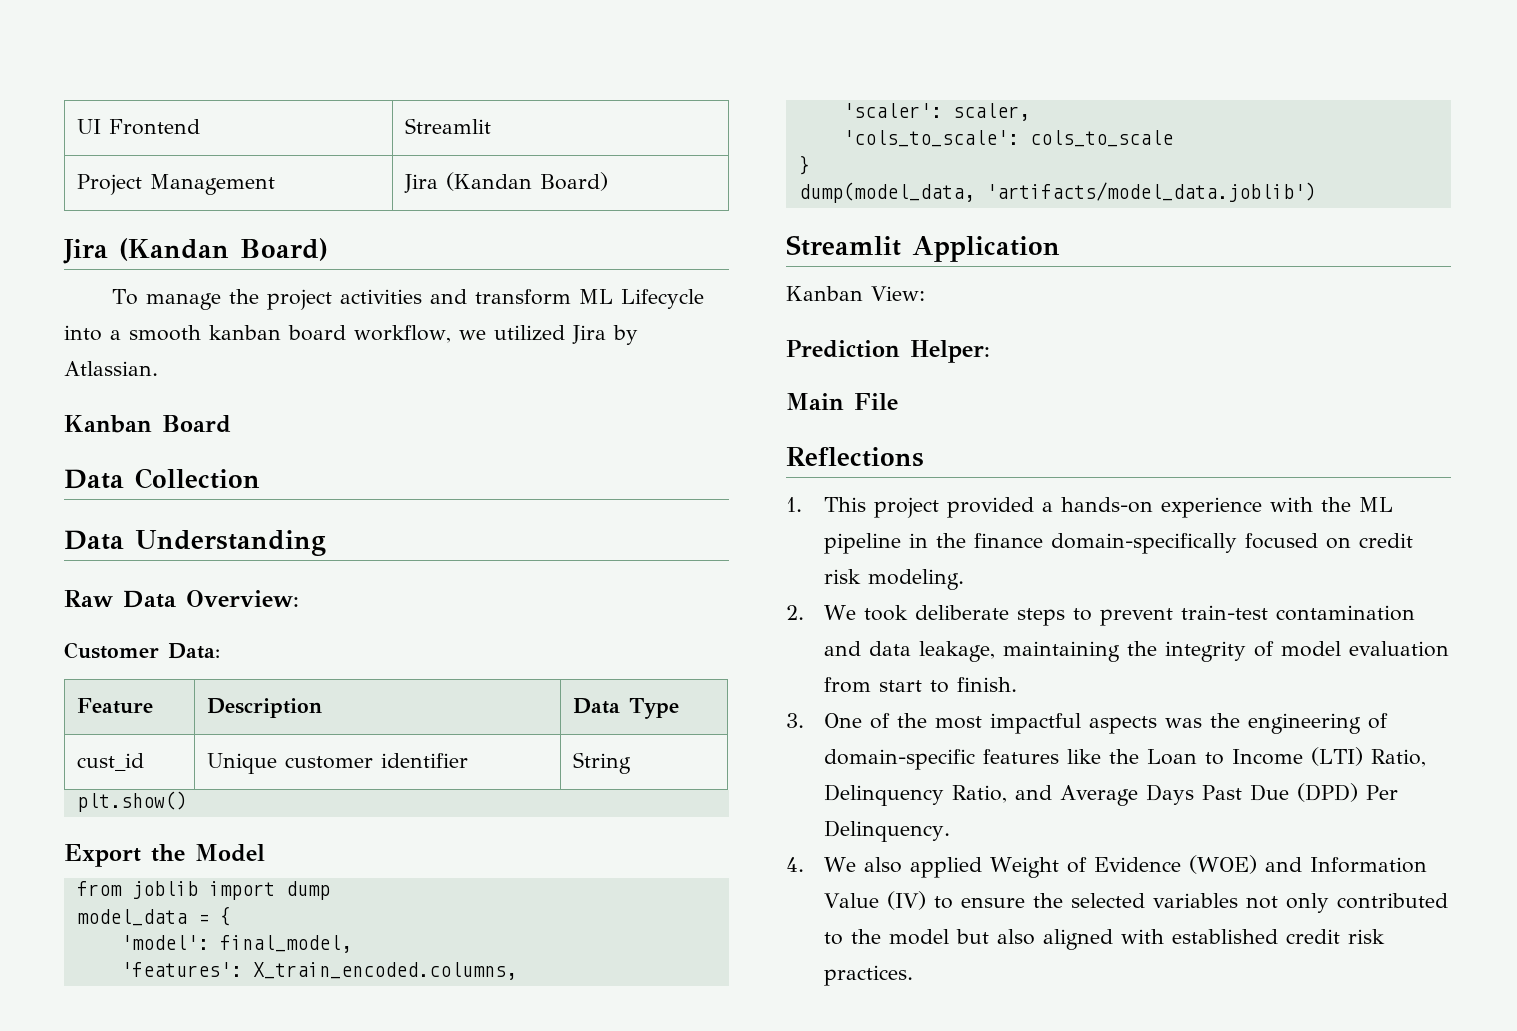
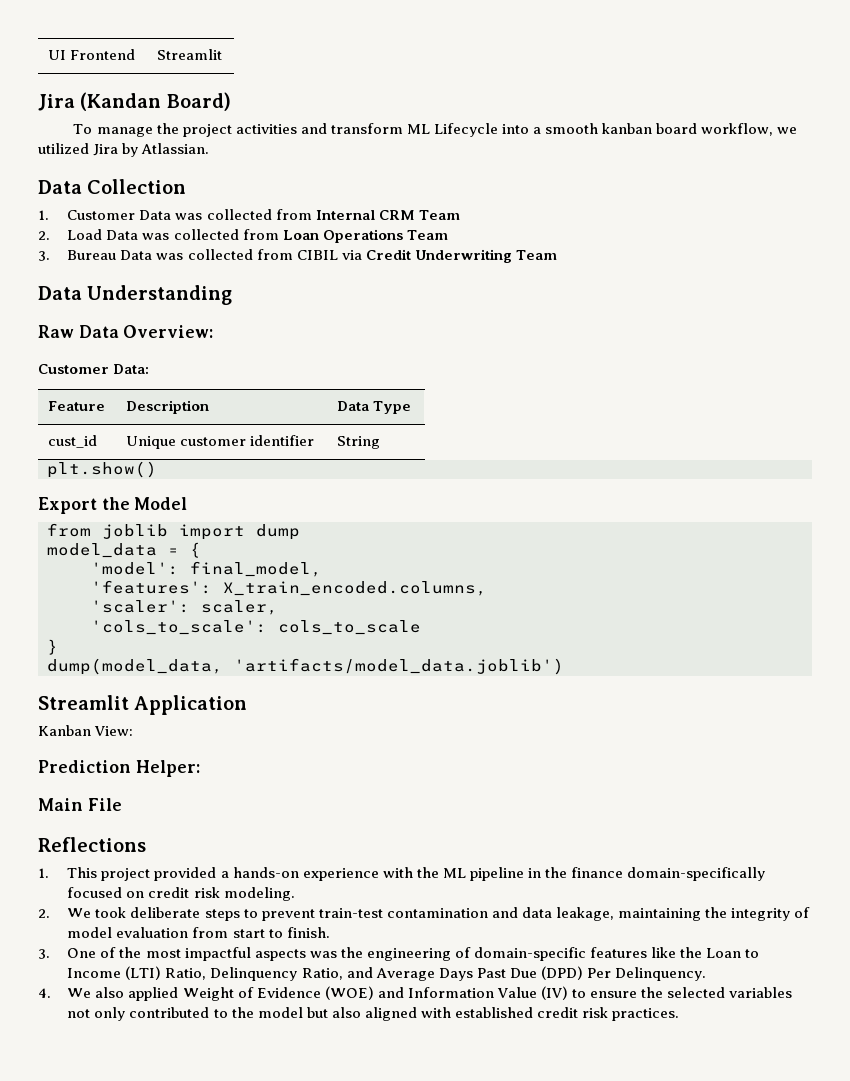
[76,174,275,195] [403,172,608,193] // Project Management | Jira (Kandan Board) -> (223, 54) none
[64,415,231,433] // Kanban Board -> (210, 148) none
(260, 478) none -> [38,209,460,220] [38,229,448,243] [38,249,557,263] // 1. Customer Data was collected from Internal CRM Team // 2. Load Data was collected from Loan Operations Team // 3. Bureau Data was collected from CIBIL via Credit Underwriting Team

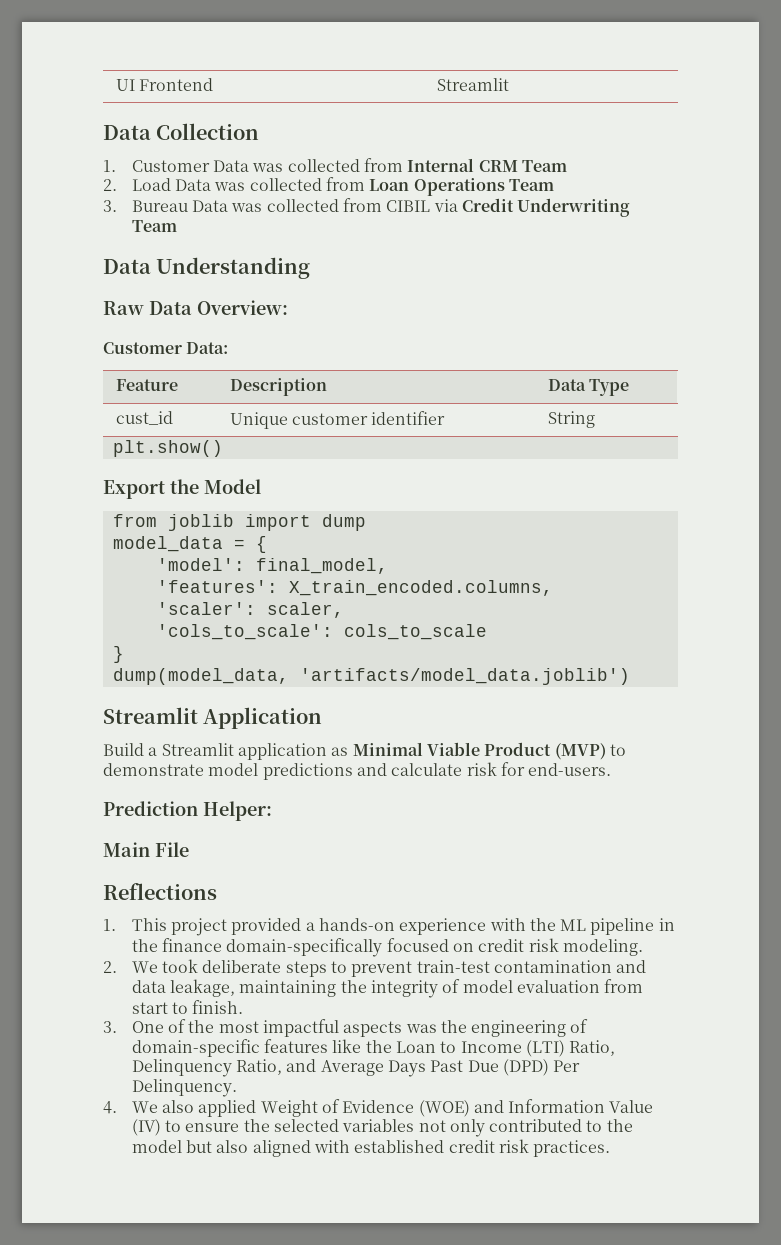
[38,92,231,111] [73,123,798,137] [38,143,210,157] // Jira (Kandan Board) // To manage the project activities and transform ML Lifecycle into a smooth kanban board workflow, we utilized Jira by Atlassian. -> (509, 84) none
[38,725,134,736] Kanban View: -> [103,742,626,760] [103,762,612,780] Build a Streamlit application as Minimal Viable Product (MVP) to demonstrate model predictions and calculate risk for end-users.

